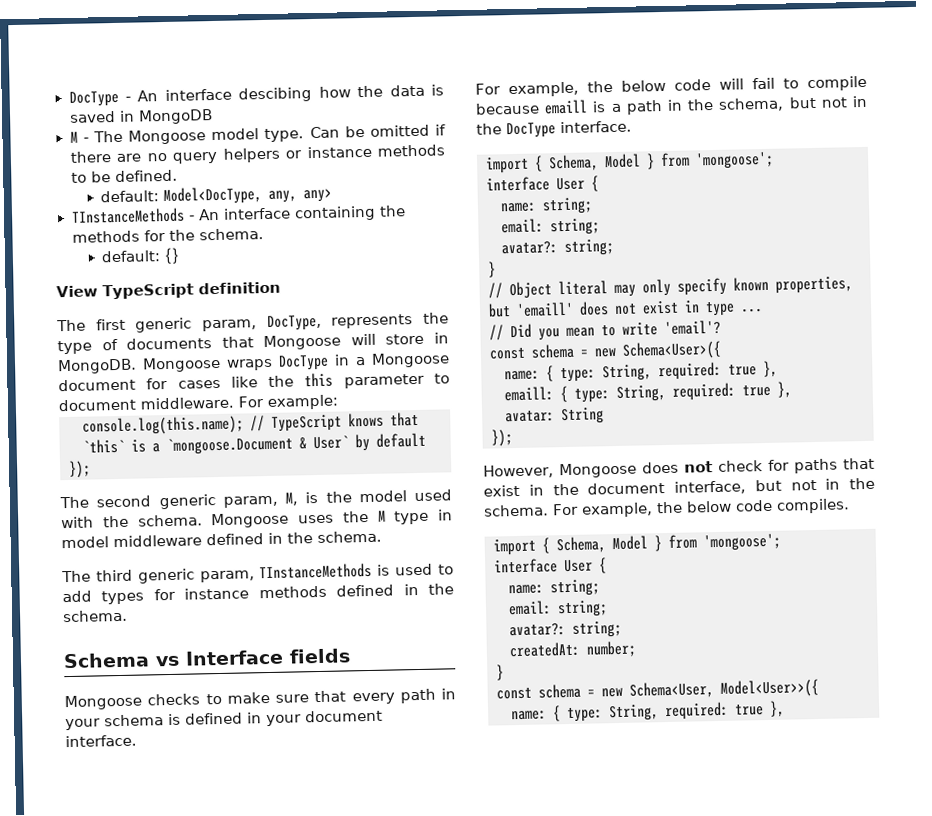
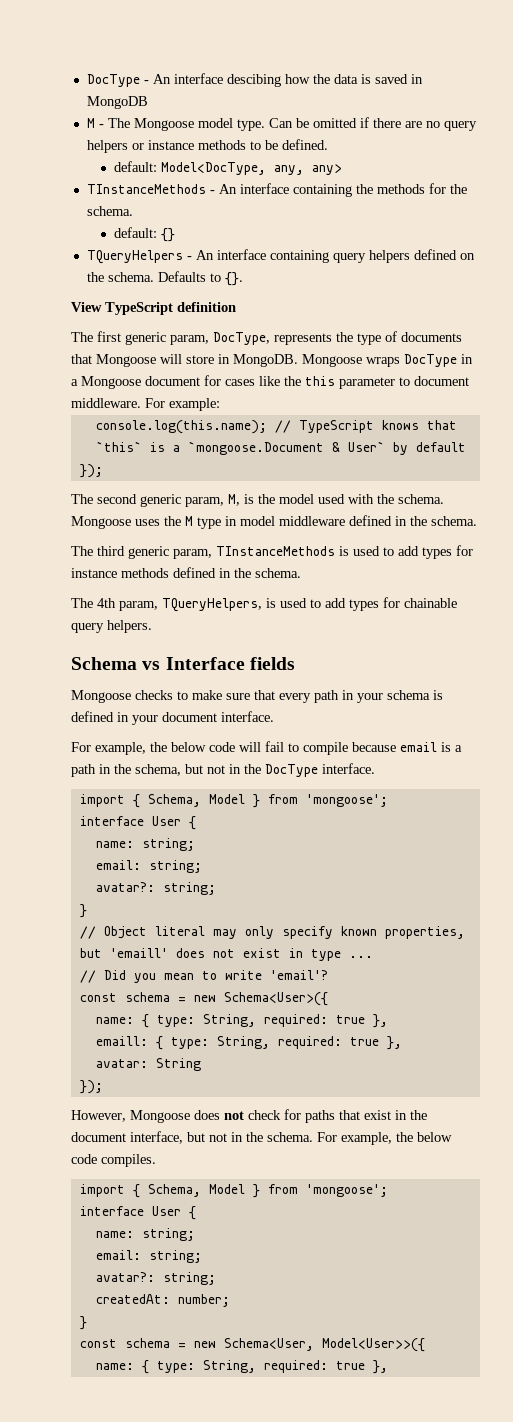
(181, 256) none -> [86,249,475,264] [86,271,243,286] // TQueryHelpers - An interface containing query helpers defined on the schema. Defaults to {}.
(128, 616) none -> [71,597,457,612] [71,620,152,633] // The 4th param, TQueryHelpers, is used to add types for chainable query helpers.
[544,99,589,115] emaill -> [400,742,437,752] email

